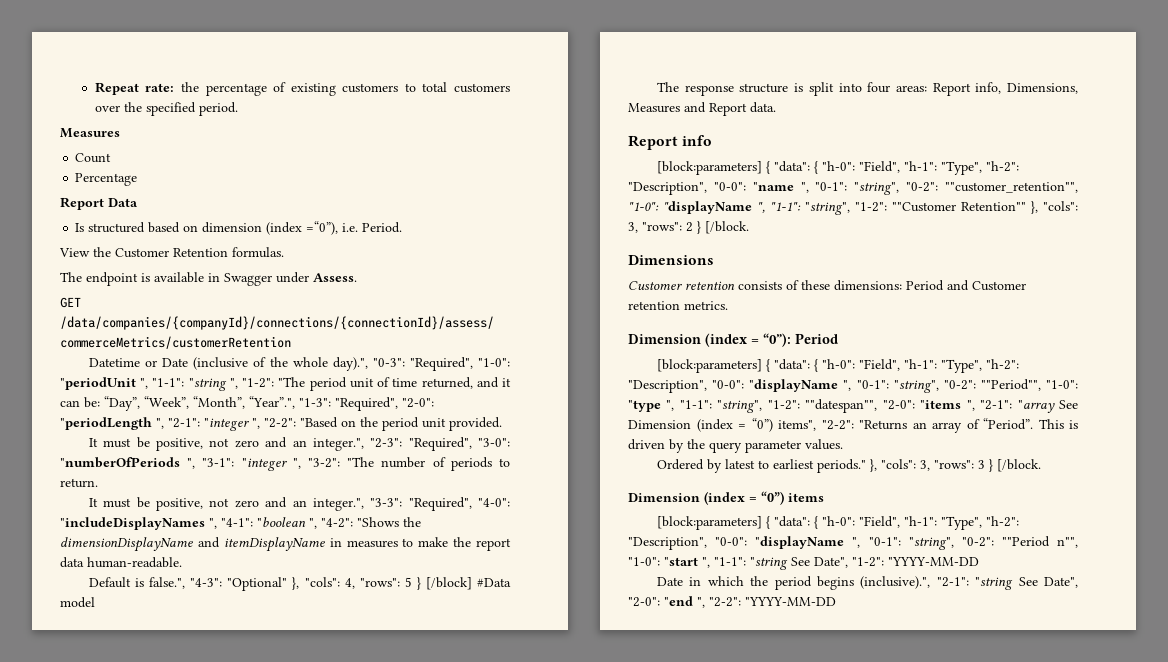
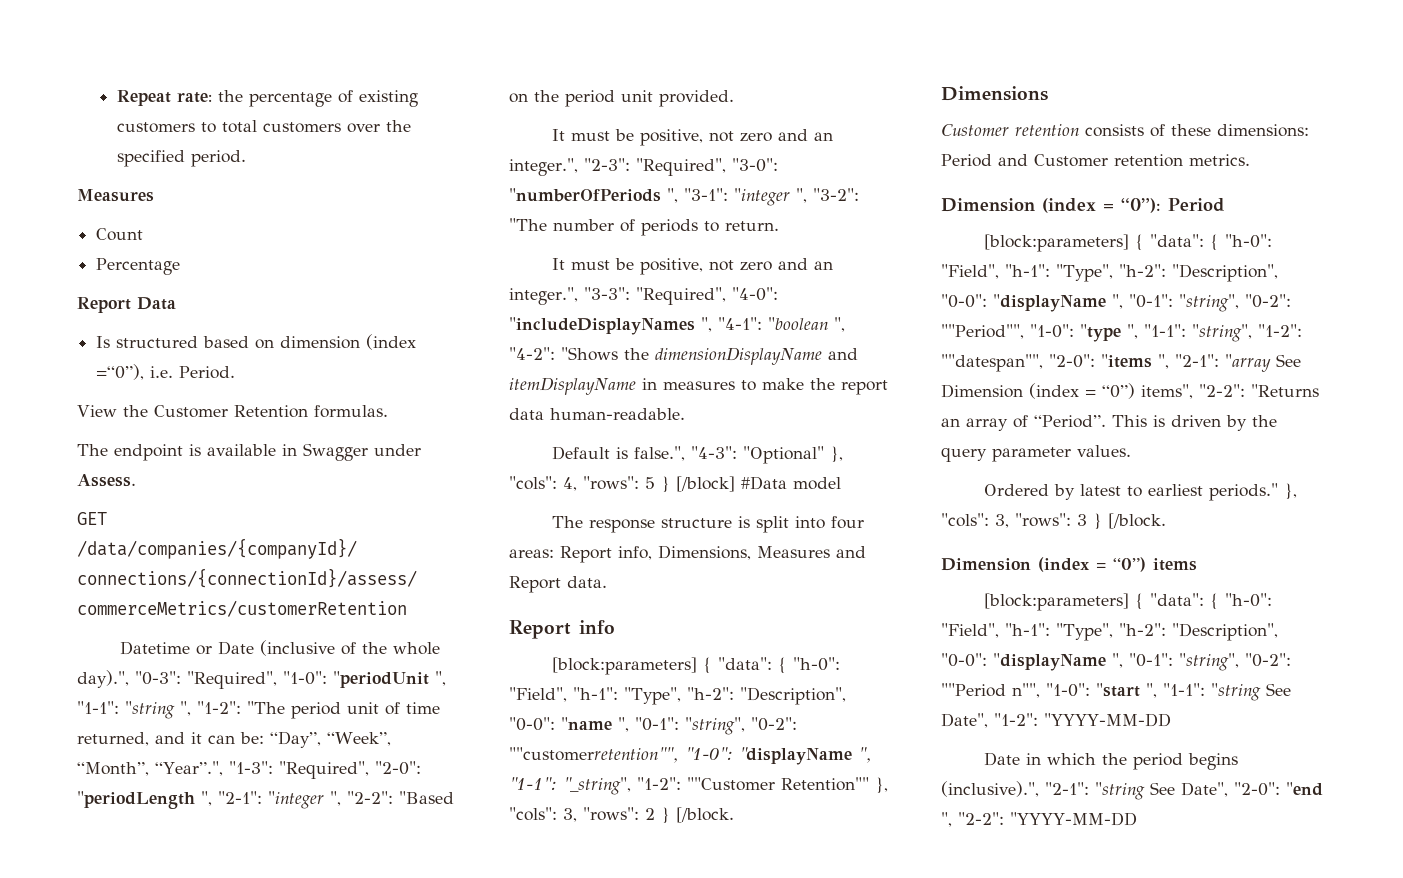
[945,182,1078,193] ""customer_retention"", -> [509,747,679,763] ""customerretention"",
[805,202,850,215] "string", -> [563,777,631,795] "_string",

